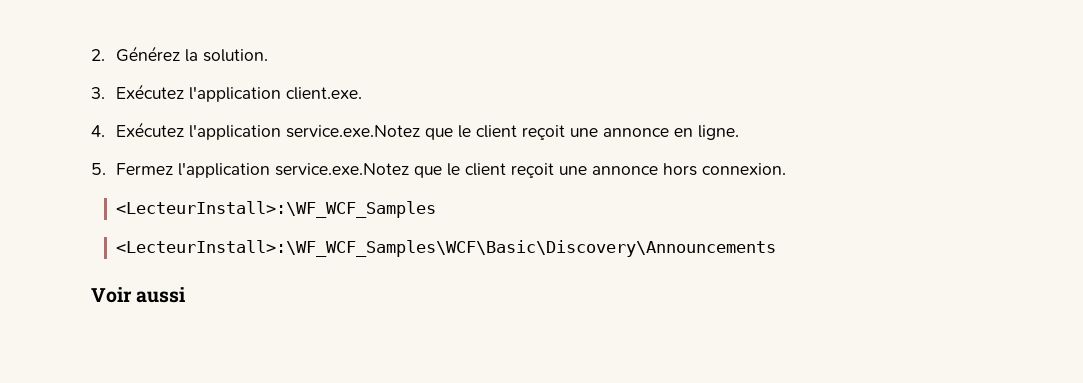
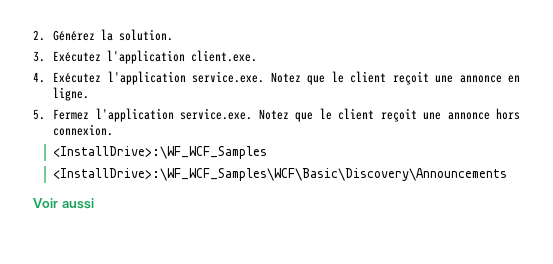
[286,125,421,138] service.exe.Notez -> [192,71,301,83] service.exe. Notez
[275,163,410,176] service.exe.Notez -> [180,108,289,120] service.exe. Notez
[116,201,437,218] [116,240,777,257] <LecteurInstall>:\WF_WCF_Samples // <LecteurInstall>:\WF_WCF_Samples\WCF\Basic\Discovery\Announcements -> [53,146,268,159] [53,168,508,181] <InstallDrive>:\WF_WCF_Samples // <InstallDrive>:\WF_WCF_Samples\WCF\Basic\Discovery\Announcements

